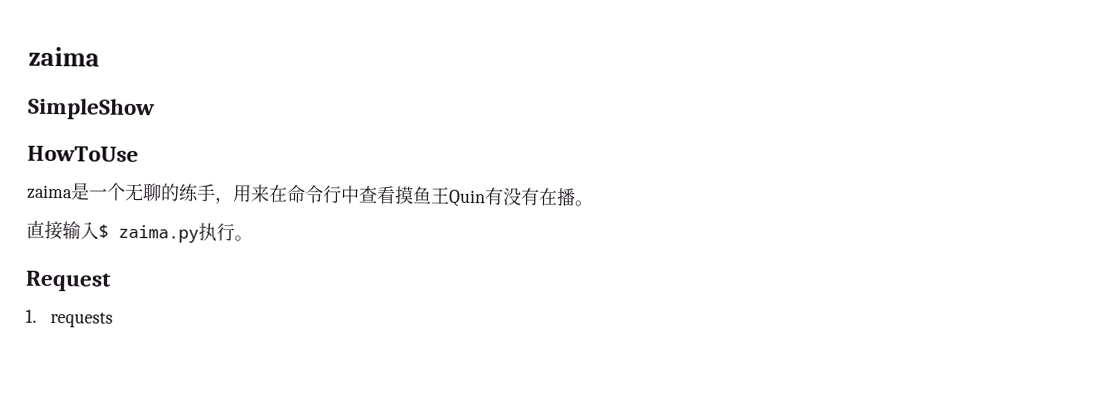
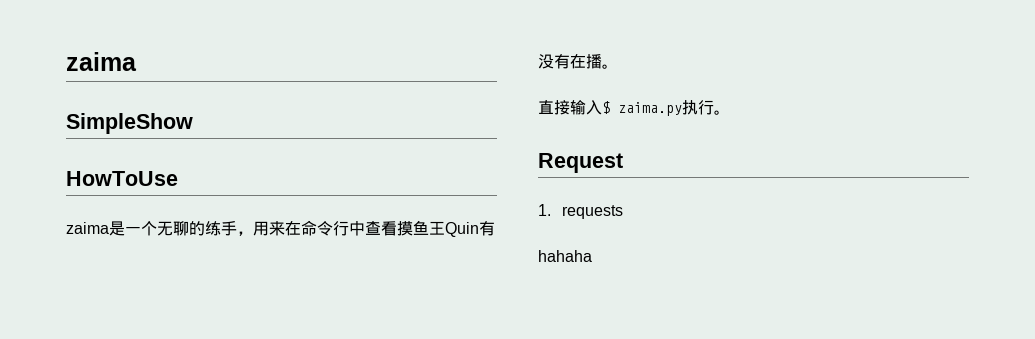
(113, 319) none -> [538,250,592,262] // hahaha

